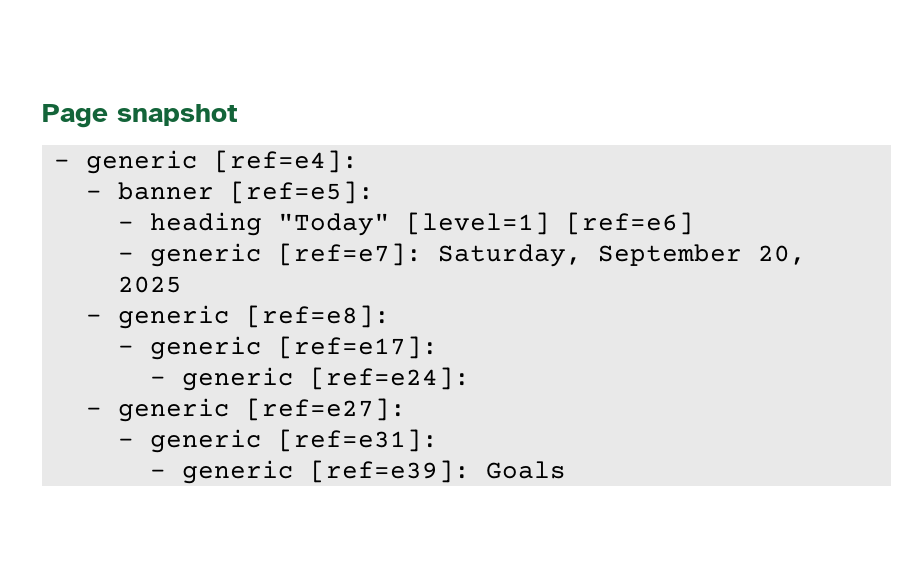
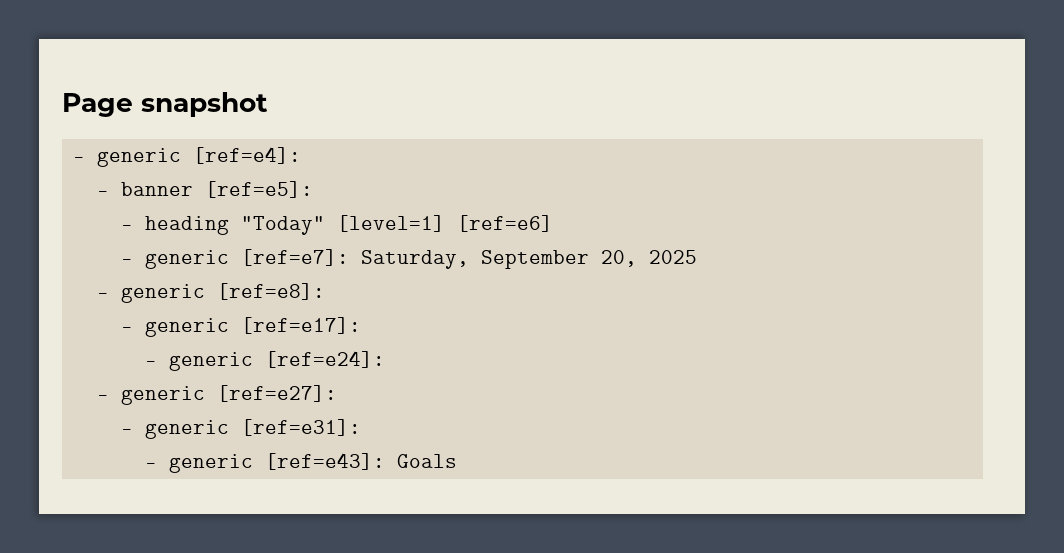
[310,460,471,483] [ref=e39]: -> [265,453,386,470] [ref=e43]:

